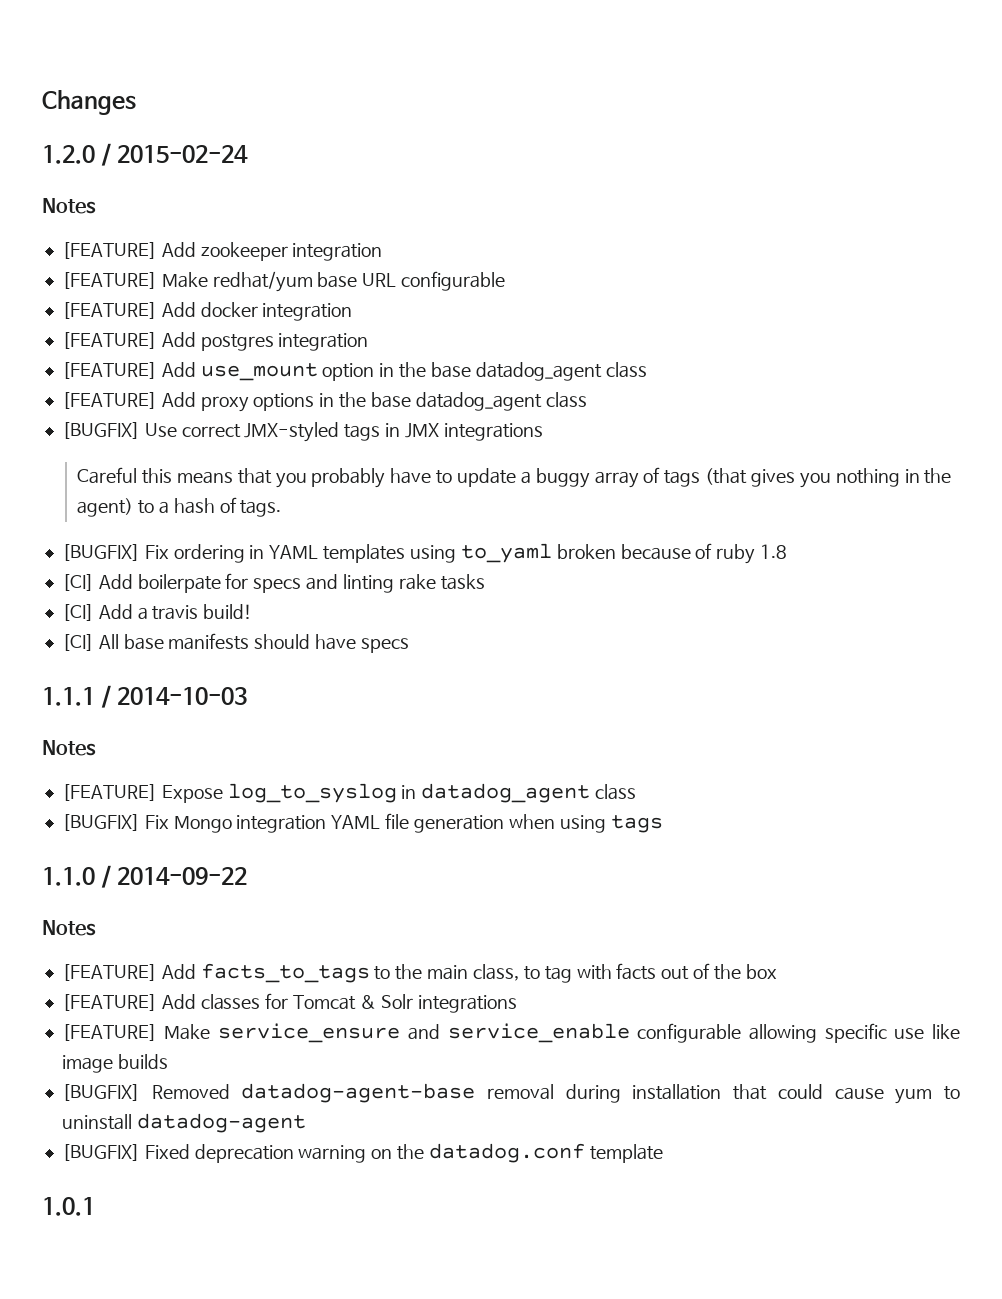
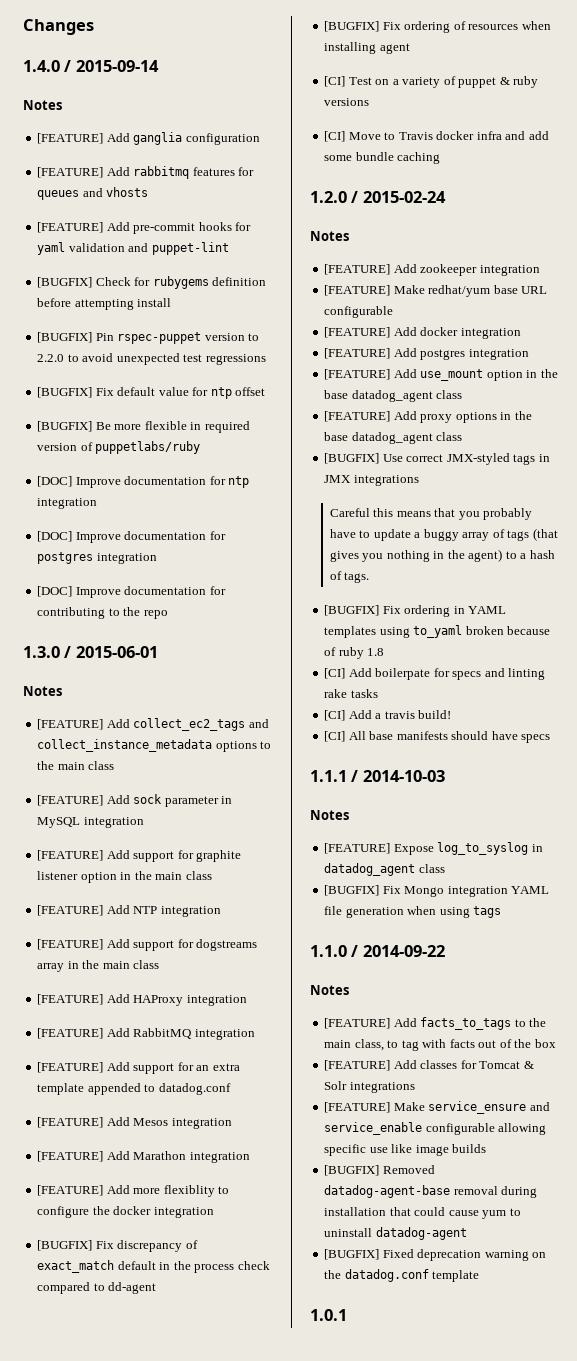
(136, 102) none -> [23,60,159,72] [23,100,62,110] [37,132,260,145] [37,166,255,179] [37,187,149,200] [37,222,252,234] [37,242,229,255] [37,276,267,289] [37,298,172,310] [37,332,260,344] [37,353,266,365] [37,387,266,399] [37,421,250,433] [37,441,201,454] [37,476,250,488] [37,498,98,509] [37,531,226,543] [37,552,157,564] [37,586,226,598] [37,607,168,619] [23,646,158,658] [23,686,62,696] [37,718,269,731] [37,739,272,752] [37,761,115,770] [37,794,233,807] [37,817,144,828] [37,850,242,862] [37,871,212,883] [37,905,221,917] [37,939,258,951] [37,960,160,972] [37,994,247,1006] [37,1028,255,1040] [37,1062,240,1074] [37,1083,231,1095] [37,1117,232,1129] [37,1151,250,1163] [37,1185,230,1197] [37,1206,214,1218] [37,1240,198,1252] [37,1260,270,1273] [37,1282,157,1294] [324,21,551,33] [324,42,410,54] [324,76,539,88] [324,98,370,106] [324,131,549,142] [324,152,441,164] // 1.4.0 / 2015-09-14 // Notes // [FEATURE] Add ganglia configuration // [FEATURE] Add rabbitmq features for queues and vhosts // [FEATURE] Add pre-commit hooks for yaml validation and puppet-lint // [BUGFIX] Check for rubygems definition before attempting install // [BUGFIX] Pin rspec-puppet version to 2.2.0 to avoid unexpected test regressions // [BUGFIX] Fix default value for ntp offset // [BUGFIX] Be more flexible in required version of puppetlabs/ruby // [DOC] Improve documentation for ntp integration // [DOC] Improve documentation for postgres integration // [DOC] Improve documentation for contributing to the repo // 1.3.0 / 2015-06-01 // Notes // [FEATURE] Add collect_ec2_tags and collect_instance_metadata options to the main class // [FEATURE] Add sock parameter in MySQL integration // [FEATURE] Add support for graphite listener option in the main class // [FEATURE] Add NTP integration // [FEATURE] Add support for dogstreams array in the main class // [FEATURE] Add HAProxy integration // [FEATURE] Add RabbitMQ integration // [FEATURE] Add support for an extra template appended to datadog.conf // [FEATURE] Add Mesos integration // [FEATURE] Add Marathon integration // [FEATURE] Add more flexiblity to configure the docker integration // [BUGFIX] Fix discrepancy of exact_match default in the process check compared to dd-agent // [BUGFIX] Fix ordering of resources when installing agent // [CI] Test on a variety of puppet & ruby versions // [CI] Move to Travis docker infra and add some bundle caching

